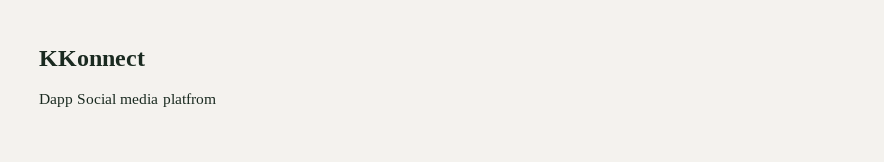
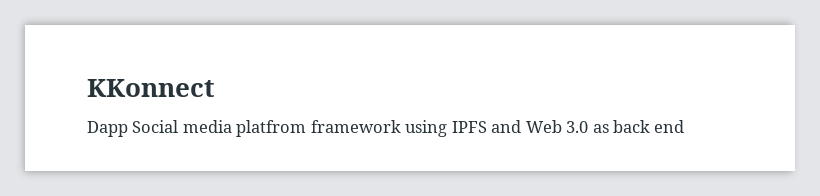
(216, 100) none -> [310,120,685,137] framework using IPFS and Web 3.0 as back end

